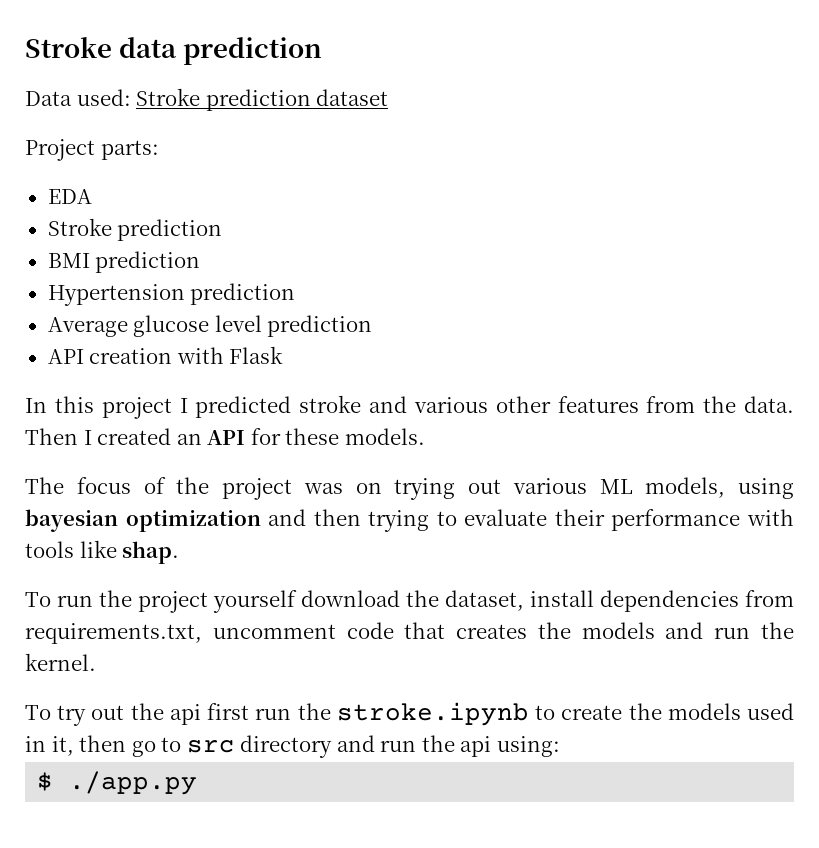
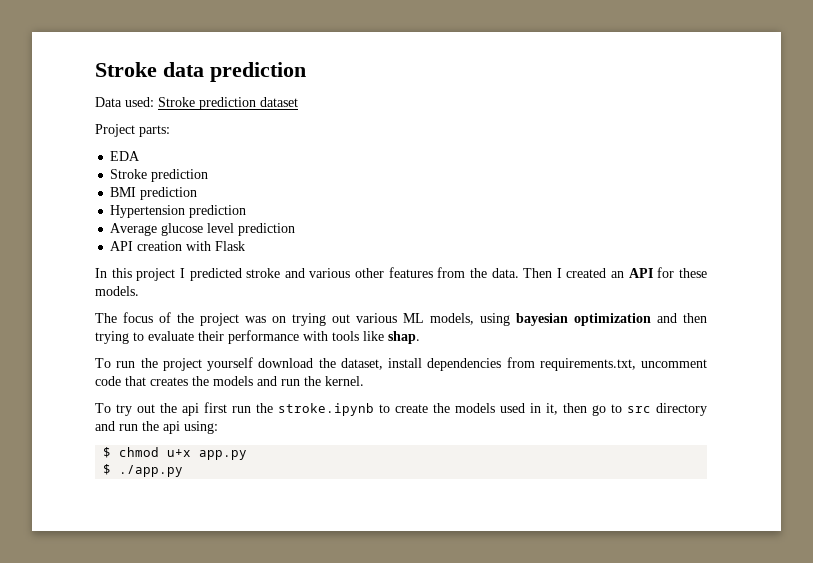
(560, 746) none -> [103,447,248,460] // $ chmod u+x app.py

